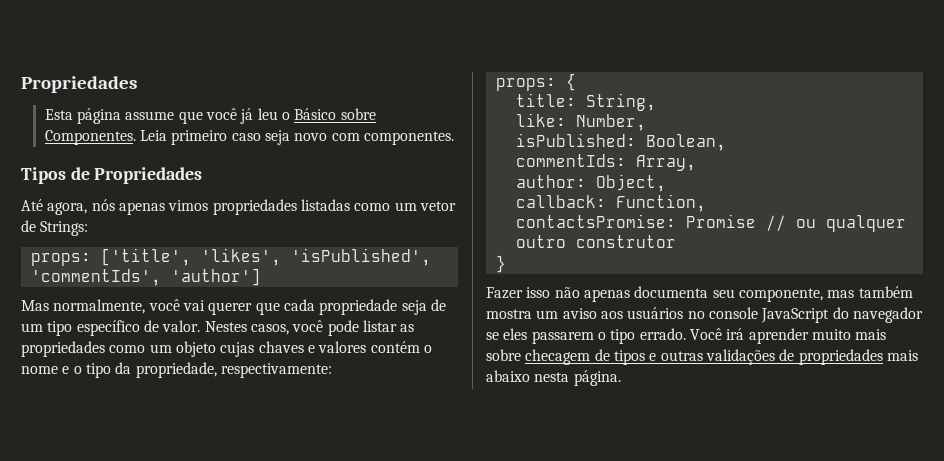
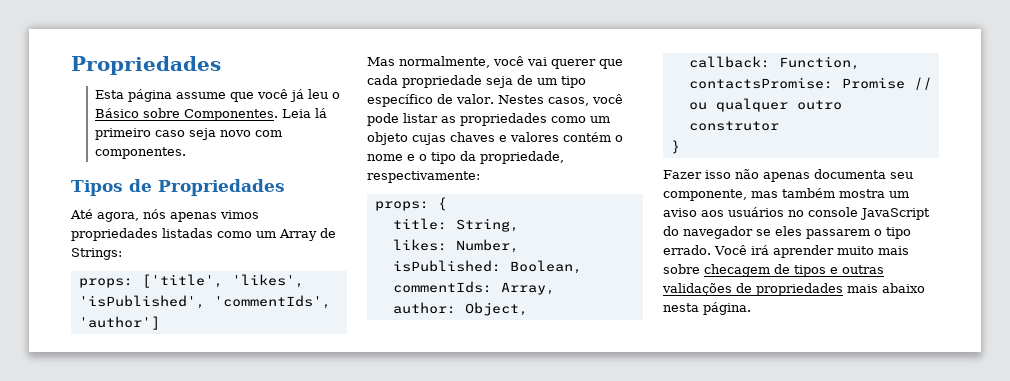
(167, 135) none -> [314,108,327,118] lá
[419,201,456,211] vetor -> [279,229,317,241] Array
[515,113,566,127] like: -> [392,239,447,251] likes:

